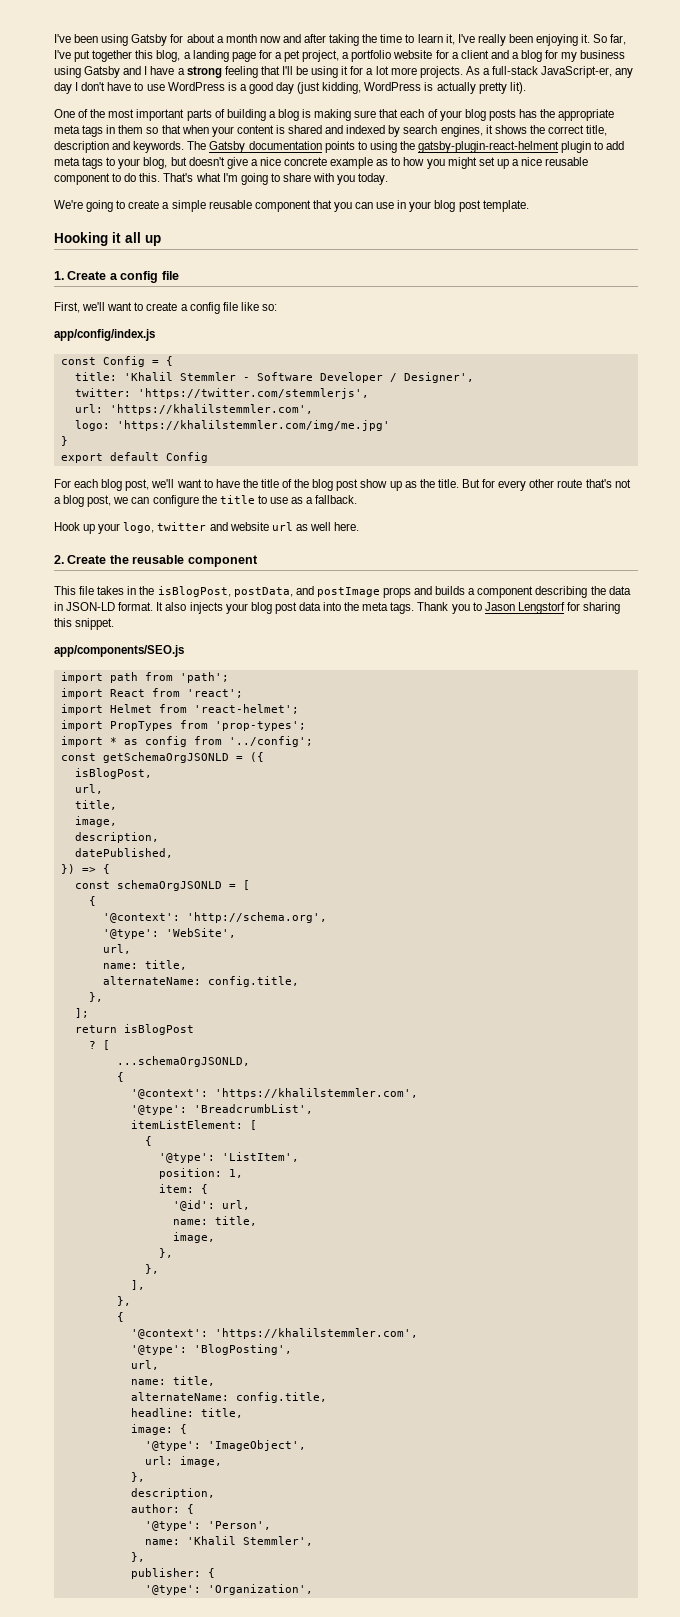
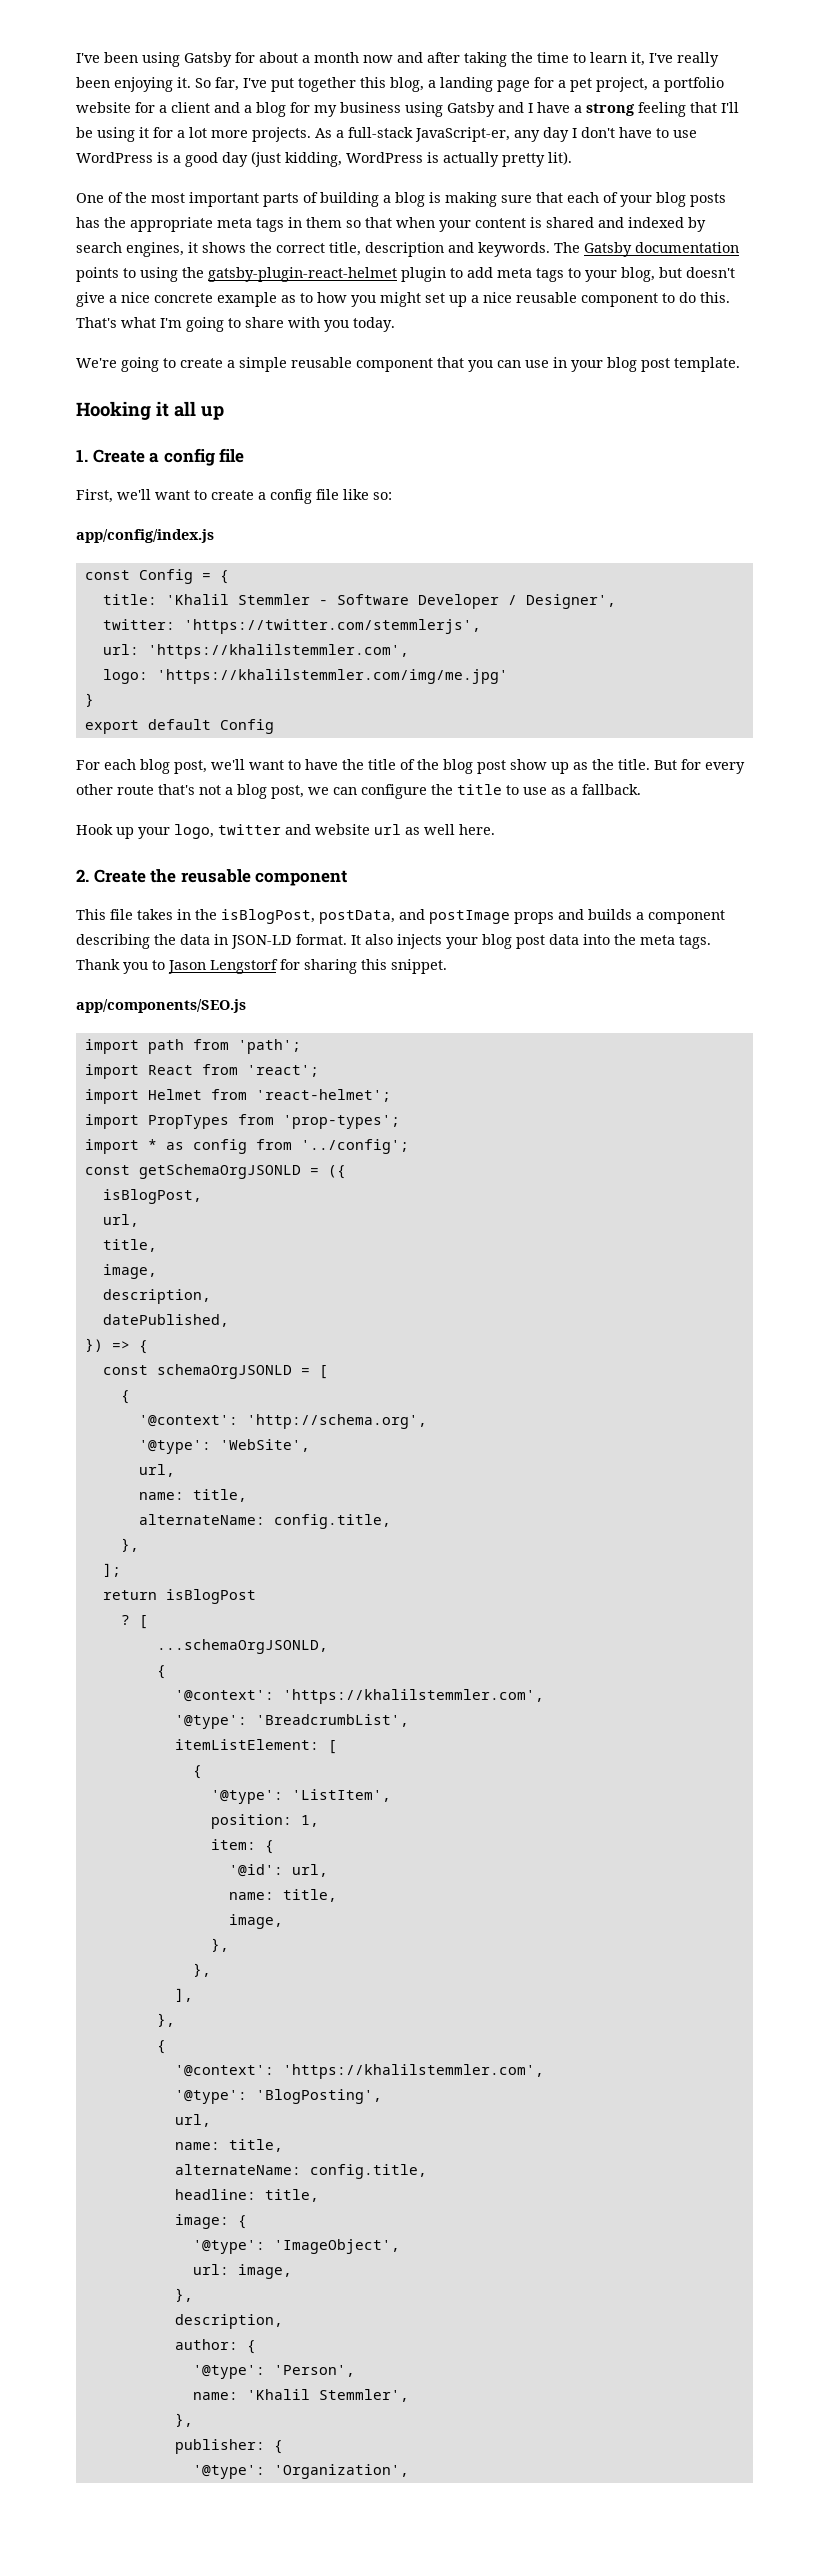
[418,141,560,153] gatsby-plugin-react-helment -> [208,267,397,282] gatsby-plugin-react-helmet

